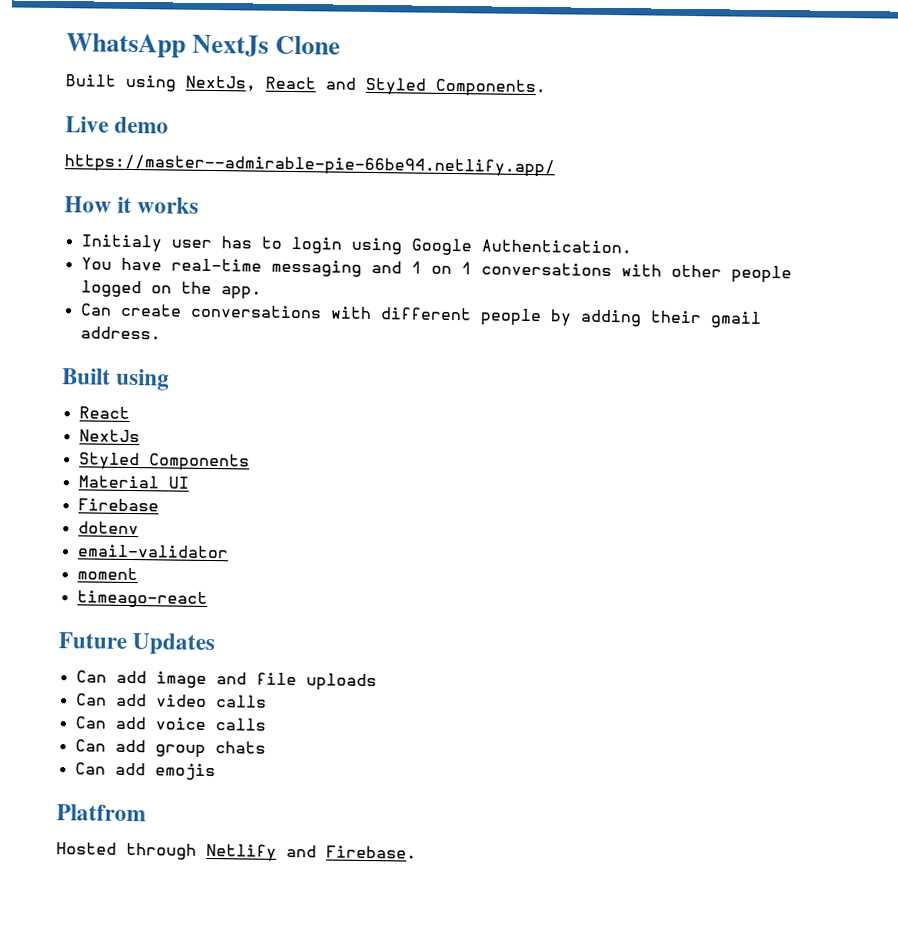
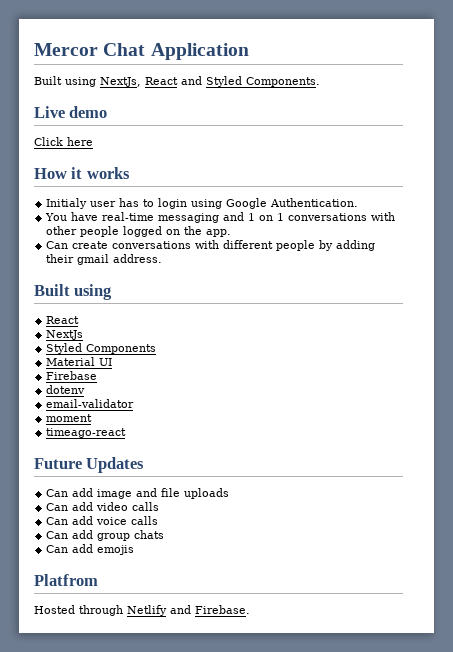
[66,33,342,58] WhatsApp NextJs Clone -> [34,43,249,60] Mercor Chat Application
[64,154,555,178] https://master--admirable-pie-66be94.netlify.app/ -> [34,137,93,146] Click here

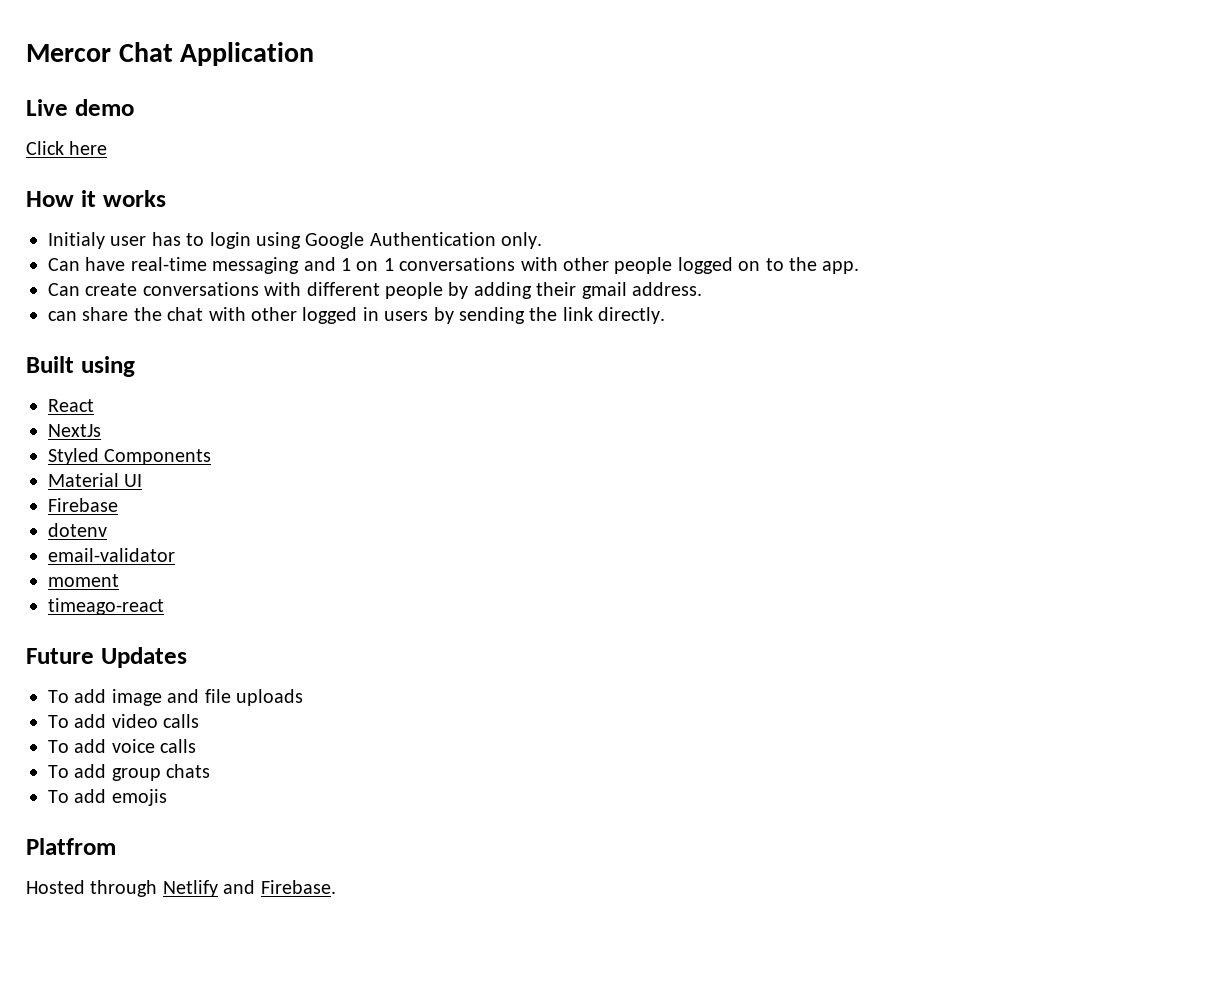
[34,76,320,87] // Built using NextJs, React and Styled Components. -> (315, 54) none
[270,198,359,207] [45,213,68,221] Authentication. // You -> [369,232,543,249] [48,258,80,271] Authentication only. // Can
(181, 232) none -> [765,258,784,271] to
(163, 258) none -> [48,307,666,324] // can share the chat with other logged in users by sending the link directly.
[46,489,69,497] Can -> [48,690,69,703] To
[46,503,69,511] Can -> [48,715,69,728] To
[46,517,69,525] Can -> [48,740,69,753] To
[46,531,69,539] Can -> [48,765,69,778] To
[46,545,69,553] Can -> [48,790,69,803] To

